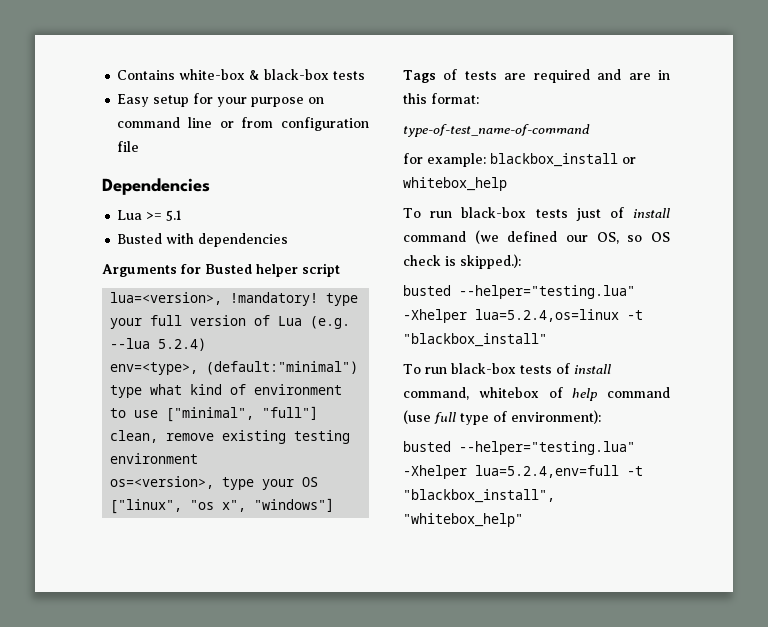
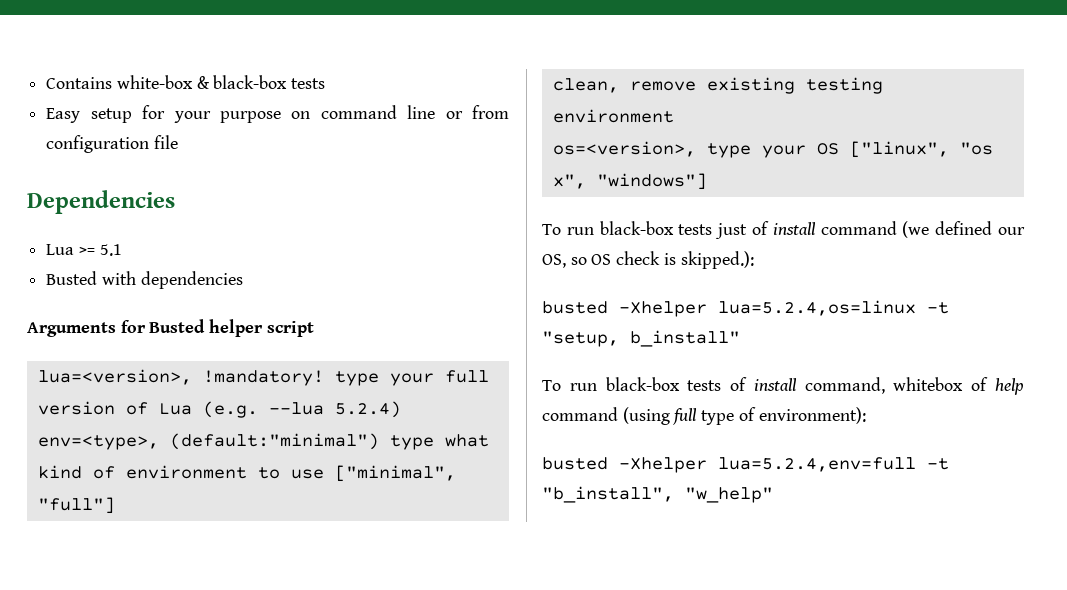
[403,69,670,83] [403,93,479,104] [403,124,590,137] [403,153,636,167] [403,177,507,191] // Tags of tests are required and are in this format: // type-of-test_name-of-command // for example: blackbox_install or whitebox_help -> (707, 181) none
[459,285,635,299] --helper="testing.lua" -> (608, 307) none
[403,333,547,347] "blackbox_install" -> [542,330,740,347] "setup, b_install"
[403,410,431,424] (use -> [622,407,670,425] (using
[459,441,635,455] --helper="testing.lua" -> (608, 463) none
[403,489,555,503] [403,513,523,527] "blackbox_install", "whitebox_help" -> [542,486,773,503] "b_install", "w_help"

